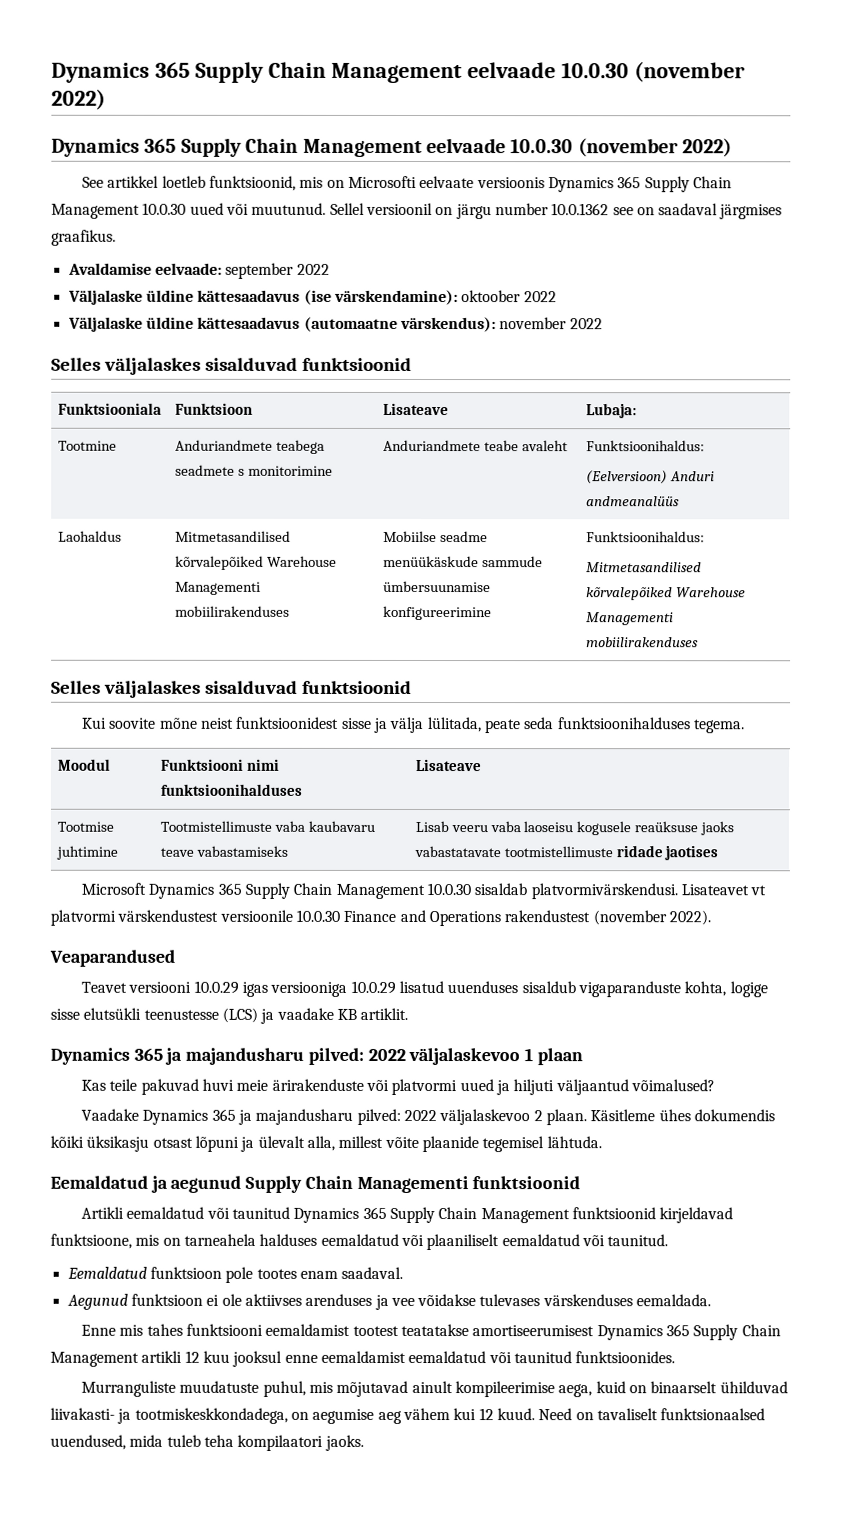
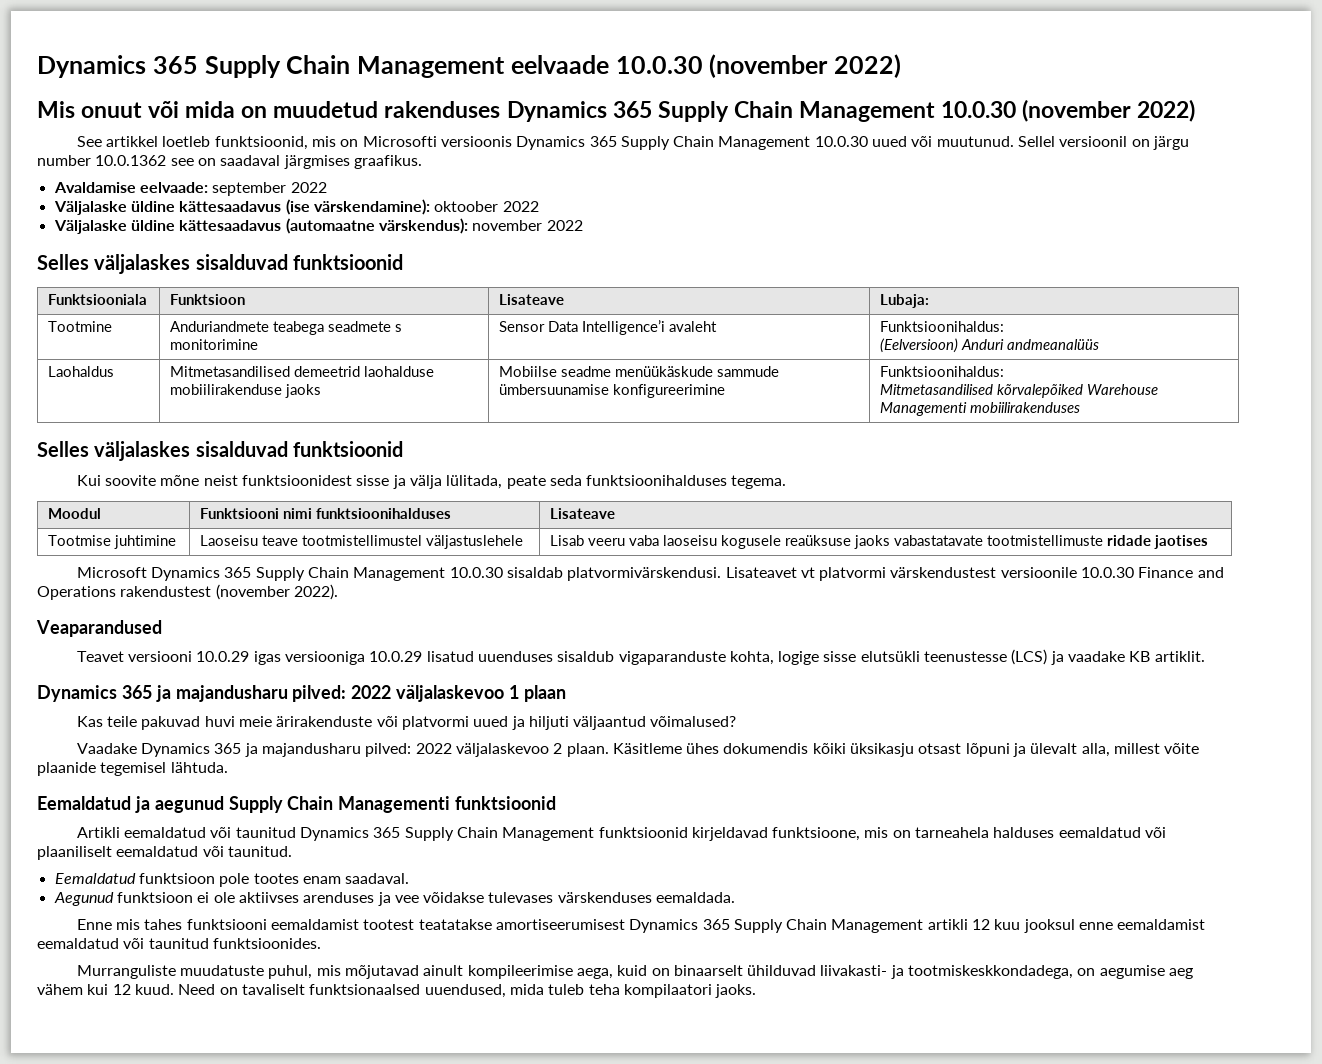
[51,61,745,84] [51,88,106,110] [51,137,506,158] Dynamics 365 Supply Chain Management eelvaade 10.0.30 (november 2022) // Dynamics 365 Supply Chain Management eelvaade -> [37,54,901,78] [37,101,935,122] Dynamics 365 Supply Chain Management eelvaade 10.0.30 (november 2022) // Mis onuut või mida on muudetud rakenduses Dynamics 365 Supply Chain Management
[419,175,475,189] eelvaate -> (437, 141) none
[382,439,519,452] Anduriandmete teabe -> [499,320,666,335] Sensor Data Intelligence’i
[174,555,337,570] [174,581,261,595] [174,605,290,617] kõrvalepõiked Warehouse Managementi mobiilirakenduses -> [294,366,435,377] [170,384,322,398] demeetrid laohalduse mobiilirakenduse jaoks
[159,820,375,832] [159,845,288,857] Tootmistellimuste vaba kaubavaru teave vabastamiseks -> [200,535,524,549] Laoseisu teave tootmistellimustel väljastuslehele

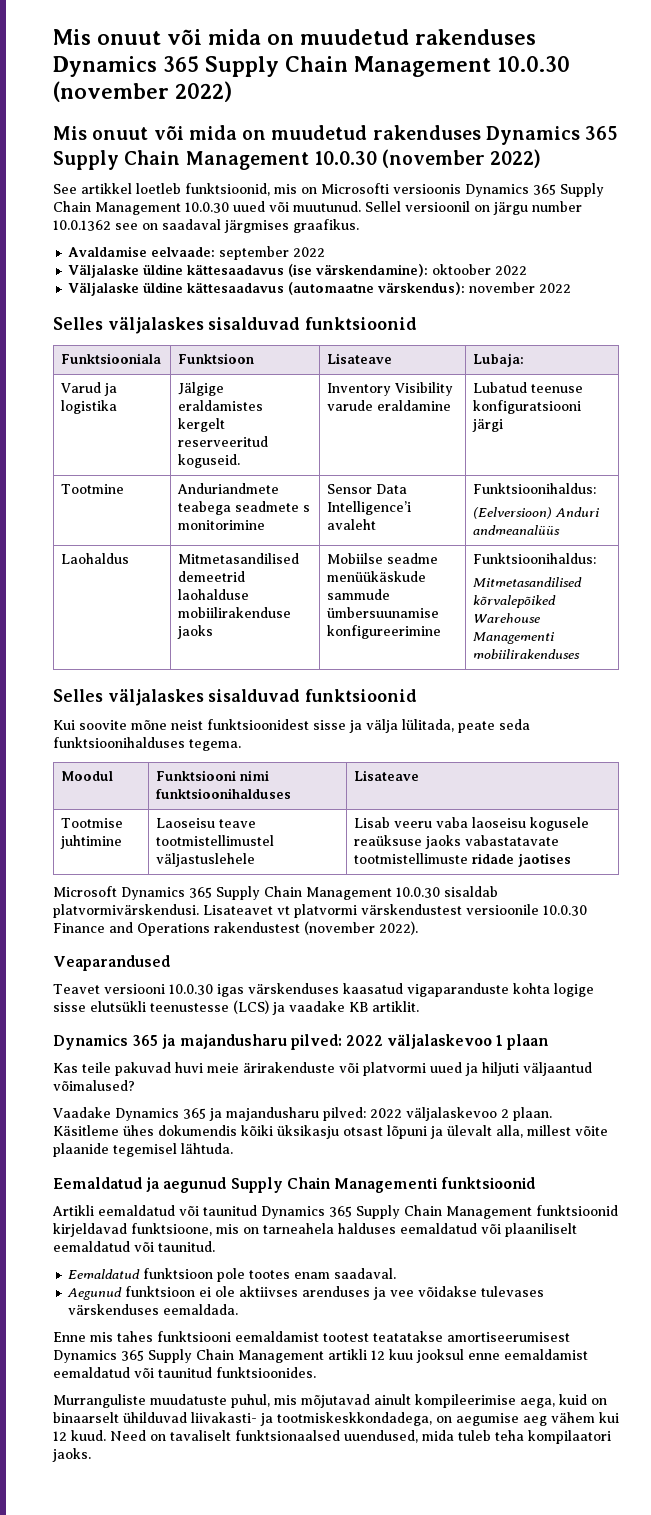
[37,55,609,78] Dynamics 365 Supply Chain Management eelvaade -> [53,29,536,45] [53,56,491,77] Mis onuut või mida on muudetud rakenduses Dynamics 365 Supply Chain Management
(930, 301) none -> [61,382,118,396] [61,400,118,414] [178,382,225,396] [178,400,264,411] [178,418,226,432] [178,436,269,447] [178,454,241,468] [327,382,454,396] [327,400,452,411] [473,382,584,393] [473,400,582,414] [472,418,504,432] // Varud ja logistika | Jälgige eraldamistes kergelt reserveeritud koguseid. | Inventory Visibility varude eraldamine | Lubatud teenuse konfiguratsiooni järgi
[196,651,774,665] 10.0.29 igas versiooniga 10.0.29 lisatud uuenduses sisaldub vigaparanduste kohta, -> [168,983,550,997] 10.0.30 igas värskenduses kaasatud vigaparanduste kohta

